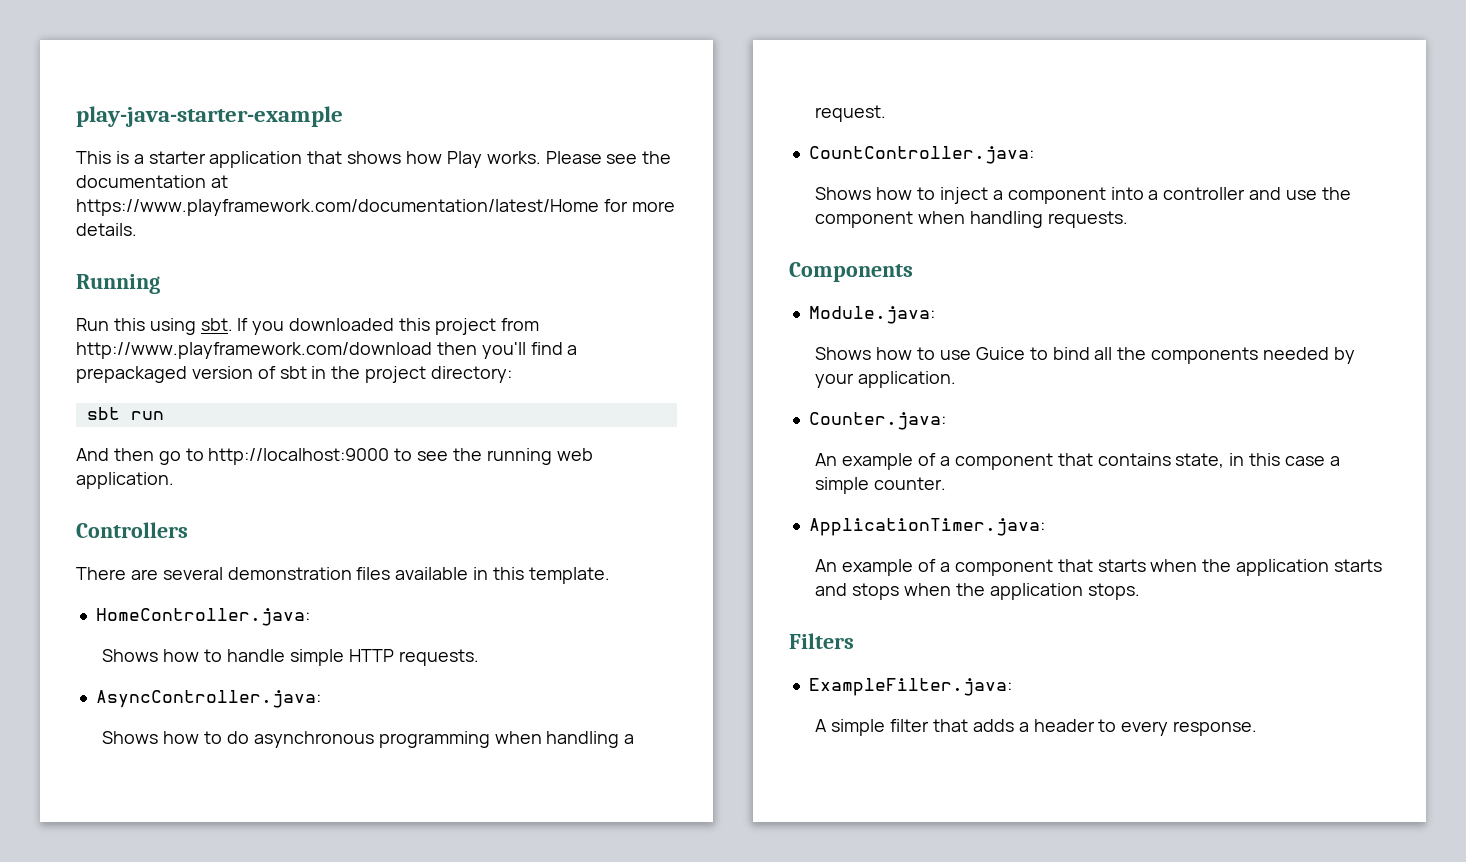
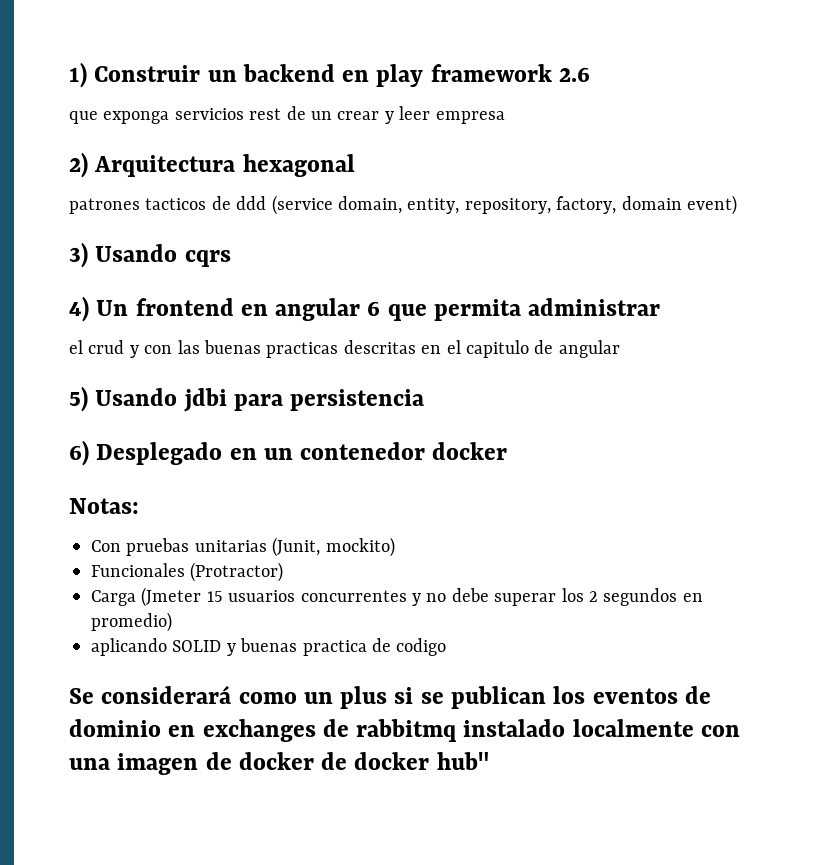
[76,106,343,127] [76,151,672,168] [76,175,228,188] [76,199,675,216] [76,223,137,236] [76,274,160,294] [76,318,539,335] [76,342,578,359] [76,366,513,383] [86,407,164,420] [76,448,593,465] [76,472,174,489] [76,522,188,538] [76,567,610,584] [95,608,310,626] [102,649,479,666] [95,690,321,708] [102,731,635,748] [815,105,887,122] [808,146,1034,164] [815,187,1351,204] [815,211,1128,228] [789,262,913,282] [808,306,935,324] [815,347,1355,364] [815,371,957,388] [808,412,946,430] [815,453,1340,470] [815,477,947,494] [808,518,1045,536] [815,559,1383,576] [815,583,1140,600] [789,633,854,649] [808,678,1012,696] [815,719,1258,736] play-java-starter-example // This is a starter application that shows how Play works. Please see the documentation at https://www.playframework.com/documentation/latest/Home for more details. // Running // Run this using sbt. If you downloaded this project from http://www.playframework.com/download then you'll find a prepackaged version of sbt in the project directory: // sbt run // And then go to http://localhost:9000 to see the running web application. // Controllers // There are several demonstration files available in this template. // HomeController.java: // Shows how to handle simple HTTP requests. // AsyncController.java: // Shows how to do asynchronous programming when handling a request. // CountController.java: // Shows how to inject a component into a controller and use the component when handling requests. // Components // Module.java: // Shows how to use Guice to bind all the components needed by your application. // Counter.java: // An example of a component that contains state, in this case a simple counter. // ApplicationTimer.java: // An example of a component that starts when the application starts and stops when the application stops. // Filters // ExampleFilter.java: // A simple filter that adds a header to every response. -> [69,62,591,88] [69,106,505,124] [69,152,355,178] [69,195,737,215] [69,242,231,268] [69,296,661,322] [69,340,620,358] [69,386,425,412] [69,440,508,466] [69,498,139,514] [91,537,395,557] [91,562,284,582] [91,587,703,607] [91,612,172,632] [91,638,447,656] [69,685,711,709] [69,719,741,742] [69,752,489,775] 1) Construir un backend en play framework 2.6 // que exponga servicios rest de un crear y leer empresa // 2) Arquitectura hexagonal // patrones tacticos de ddd (service domain, entity, repository, factory, domain event) // 3) Usando cqrs // 4) Un frontend en angular 6 que permita administrar // el crud y con las buenas practicas descritas en el capitulo de angular // 5) Usando jdbi para persistencia // 6) Desplegado en un contenedor docker // Notas: // Con pruebas unitarias (Junit, mockito) // Funcionales (Protractor) // Carga (Jmeter 15 usuarios concurrentes y no debe superar los 2 segundos en promedio) // aplicando SOLID y buenas practica de codigo // Se considerará como un plus si se publican los eventos de dominio en exchanges de rabbitmq instalado localmente con una imagen de docker de docker hub"

